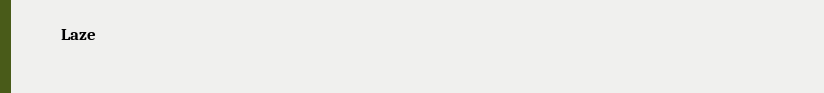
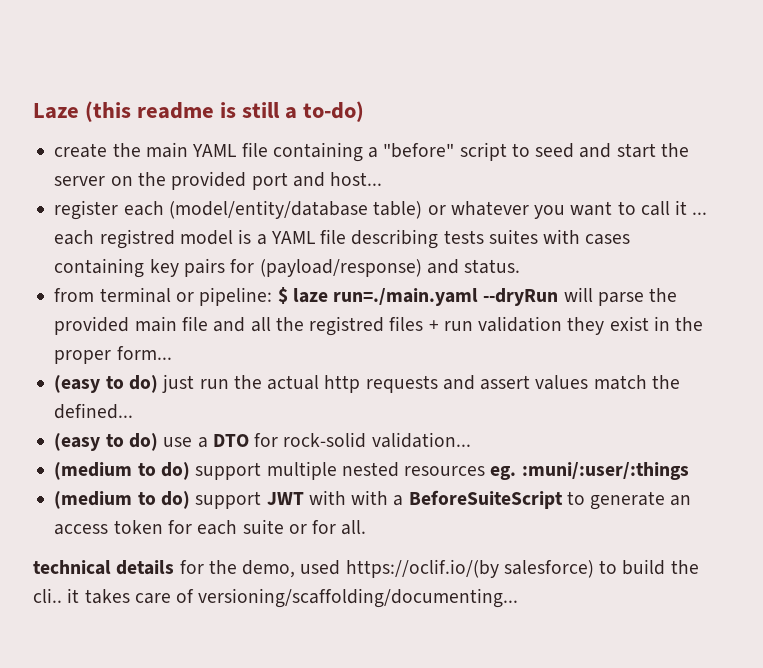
(96, 34) none -> [85,101,365,122] [54,142,689,162] [54,171,383,190] [54,200,708,220] [54,229,631,249] [54,258,521,278] [54,287,678,306] [54,316,704,336] [54,346,172,364] [54,374,680,393] [54,403,134,419] [54,432,471,451] [54,461,689,480] [54,490,692,510] [54,519,367,535] [33,559,699,578] [33,588,519,608] (this readme is still a to-do) // create the main YAML file containing a "before" script to seed and start the server on the provided port and host... // register each (model/entity/database table) or whatever you want to call it ... each registred model is a YAML file describing tests suites with cases containing key pairs for (payload/response) and status. // from terminal or pipeline: $ laze run=./main.yaml --dryRun will parse the provided main file and all the registred files + run validation they exist in the proper form... // (easy to do) just run the actual http requests and assert values match the defined... // (easy to do) use a DTO for rock-solid validation... // (medium to do) support multiple nested resources eg. :muni/:user/:things // (medium to do) support JWT with with a BeforeSuiteScript to generate an access token for each suite or for all. // technical details for the demo, used https://oclif.io/(by salesforce) to build the cli.. it takes care of versioning/scaffolding/documenting...

